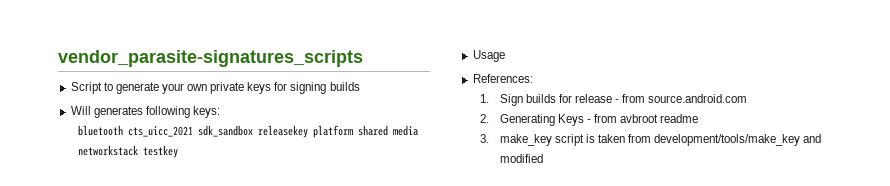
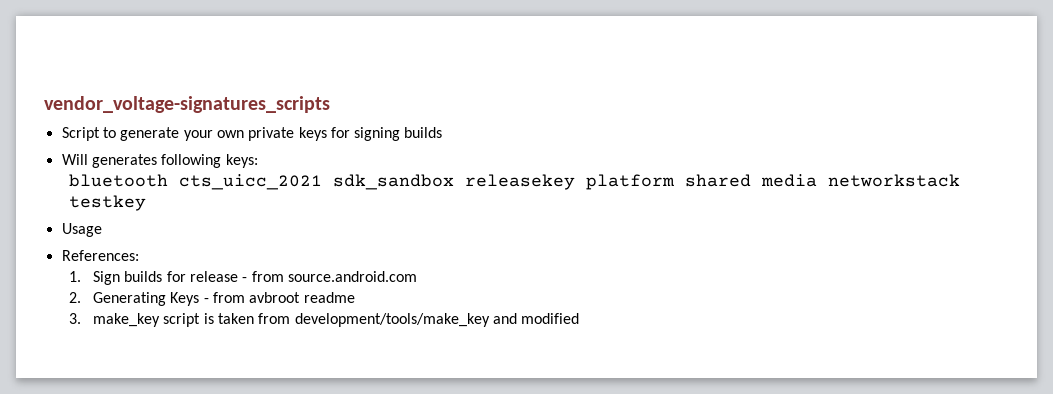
[58,50,363,67] vendor_parasite-signatures_scripts -> [44,96,330,113] vendor_voltage-signatures_scripts

